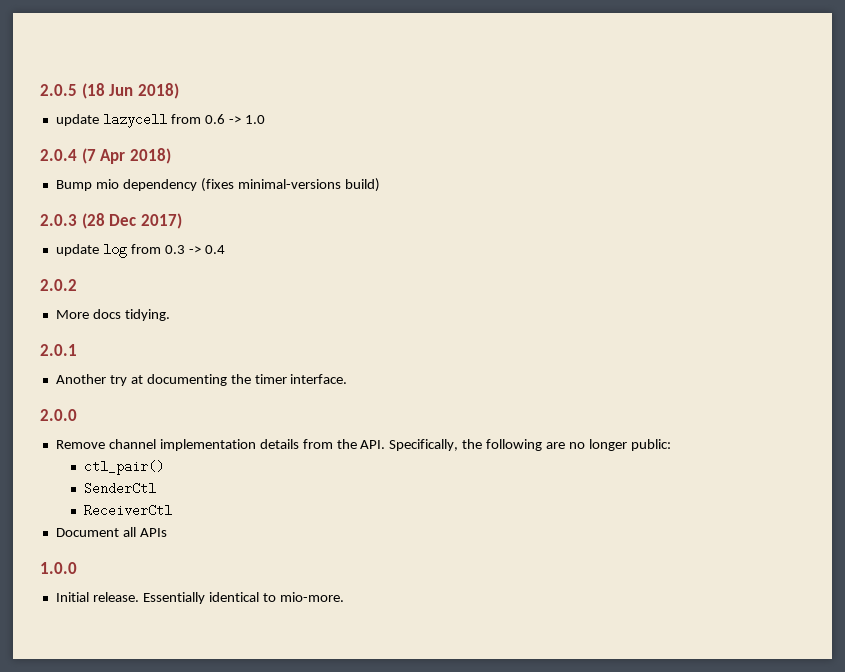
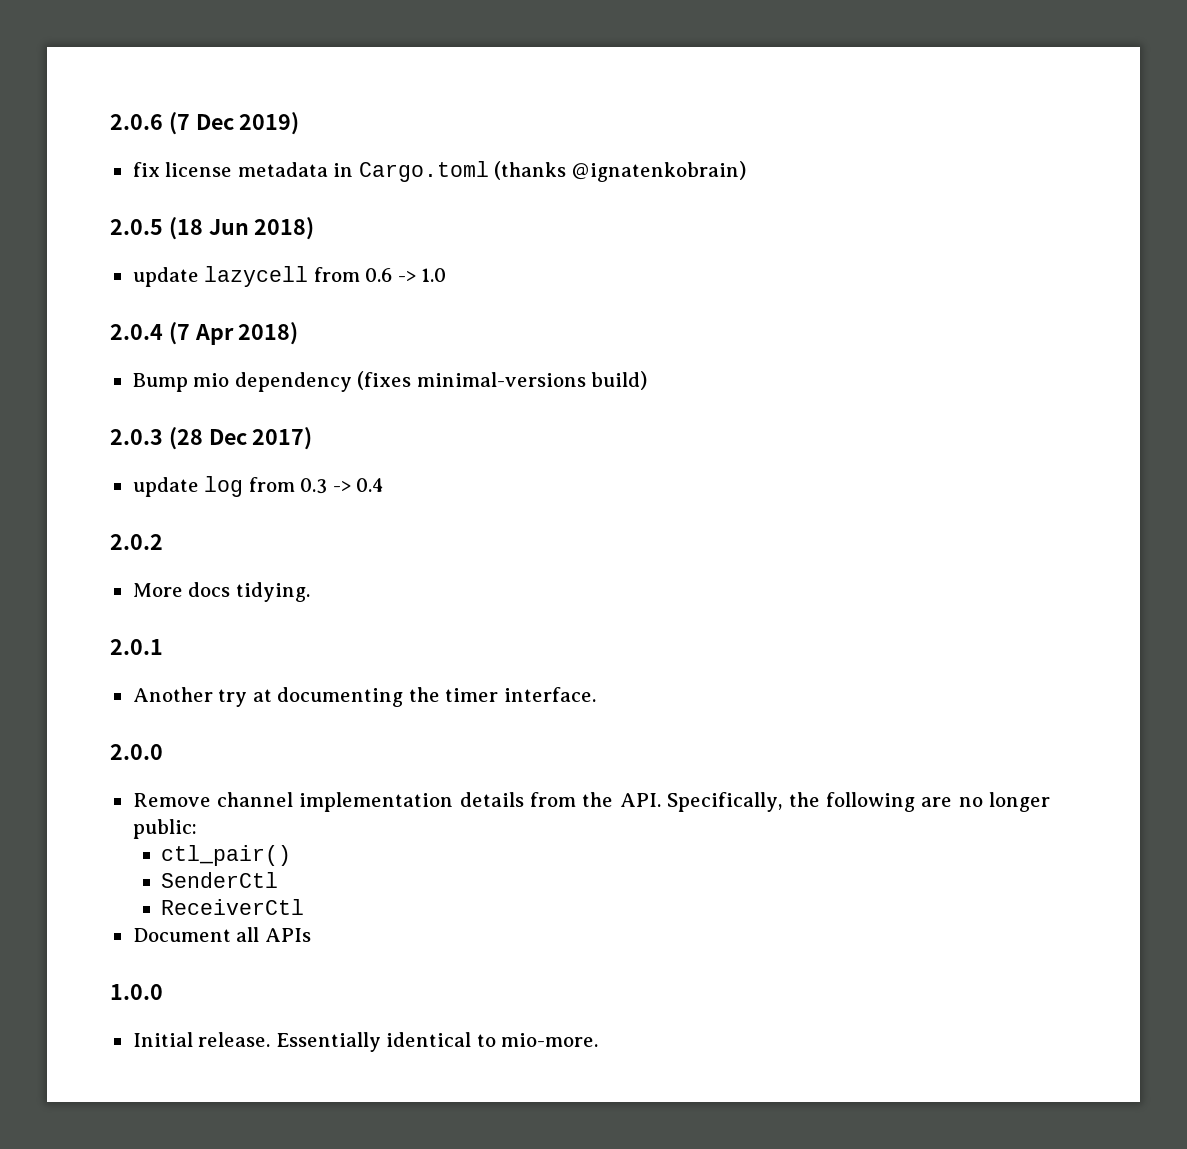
(40, 90) none -> [110,112,300,135] [132,161,746,182] 2.0.6 (7 Dec 2019) // fix license metadata in Cargo.toml (thanks @ignatenkobrain) //

